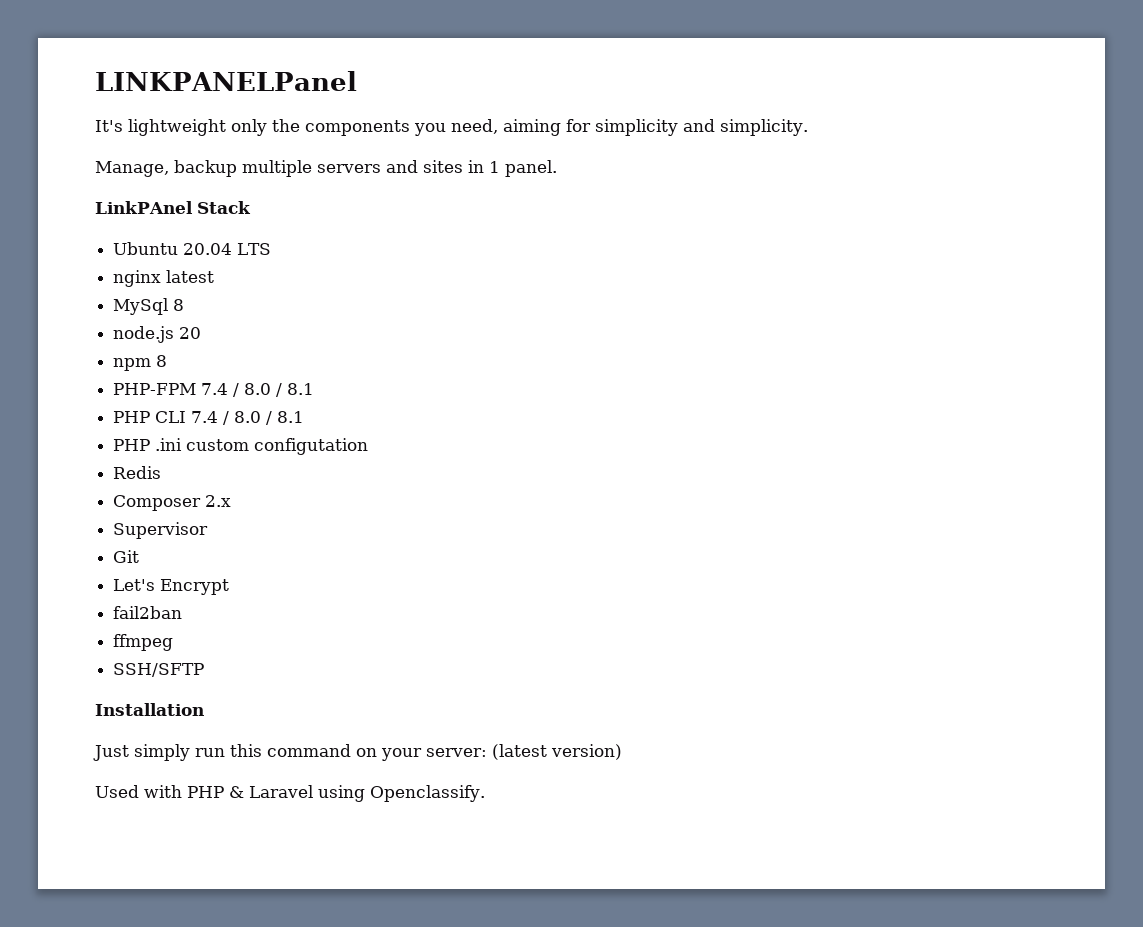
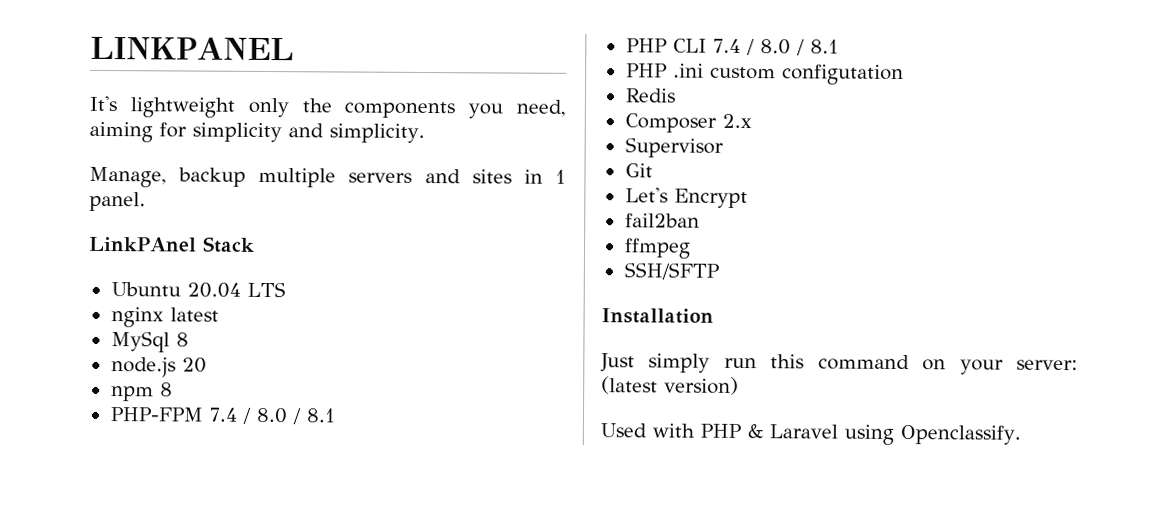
[95,71,357,91] LINKPANELPanel -> [90,36,294,61] LINKPANEL

